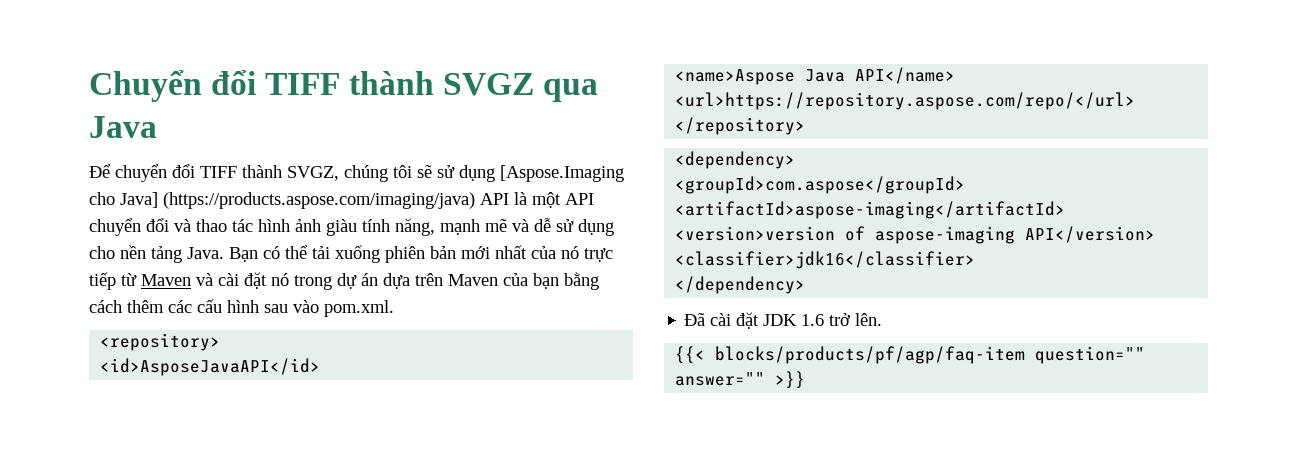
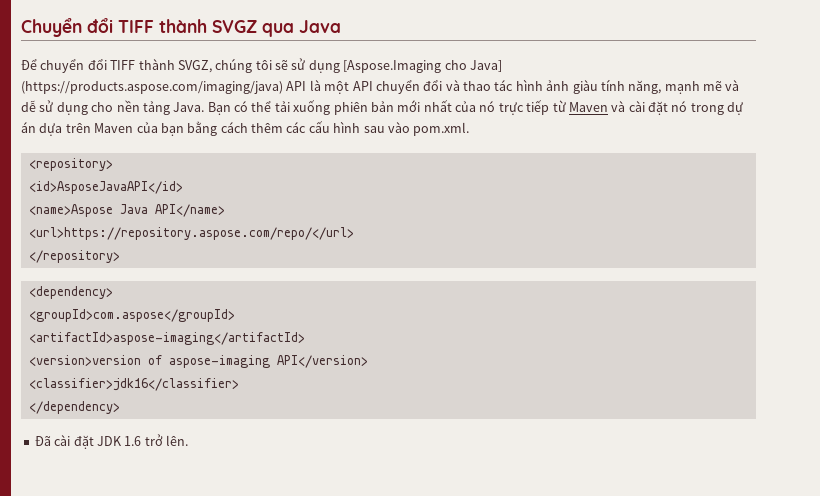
[675,346,1146,364] [675,371,806,389] // {{< blocks/products/pf/agp/faq-item question="" answer="" >}} -> (188, 440) none

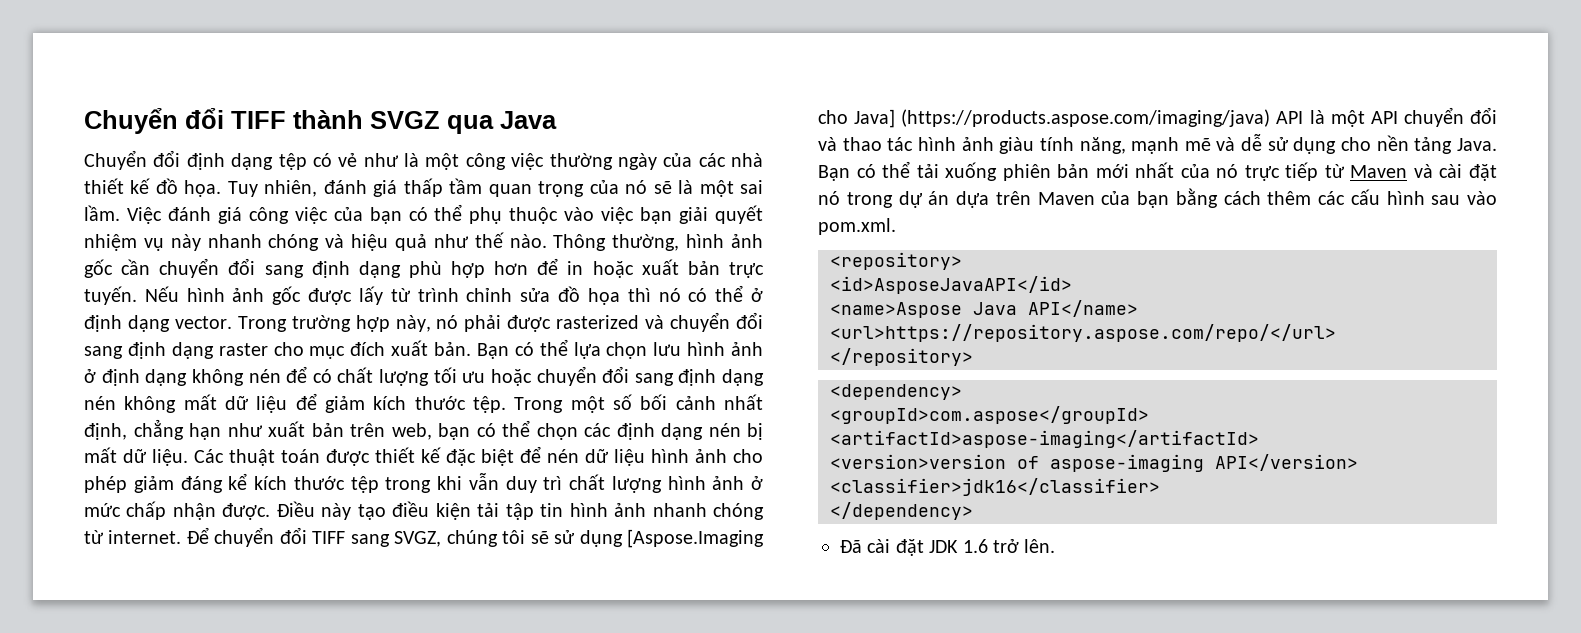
(341, 26) none -> [84,150,763,170] [84,178,764,197] [84,204,763,224] [84,232,763,251] [84,258,764,278] [84,285,764,305] [84,312,763,332] [84,339,763,359] [84,366,764,386] [84,393,764,413] [84,419,763,440] [84,446,763,466] [84,473,763,493] [84,501,764,520] [84,530,182,544] Chuyển đổi định dạng tệp có vẻ như là một công việc thường ngày của các nhà thiết kế đồ họa. Tuy nhiên, đánh giá thấp tầm quan trọng của nó sẽ là một sai lầm. Việc đánh giá công việc của bạn có thể phụ thuộc vào việc bạn giải quyết nhiệm vụ này nhanh chóng và hiệu quả như thế nào. Thông thường, hình ảnh gốc cần chuyển đổi sang định dạng phù hợp hơn để in hoặc xuất bản trực tuyến. Nếu hình ảnh gốc được lấy từ trình chỉnh sửa đồ họa thì nó có thể ở định dạng vector. Trong trường hợp này, nó phải được rasterized và chuyển đổi sang định dạng raster cho mục đích xuất bản. Bạn có thể lựa chọn lưu hình ảnh ở định dạng không nén để có chất lượng tối ưu hoặc chuyển đổi sang định dạng nén không mất dữ liệu để giảm kích thước tệp. Trong một số bối cảnh nhất định, chẳng hạn như xuất bản trên web, bạn có thể chọn các định dạng nén bị mất dữ liệu. Các thuật toán được thiết kế đặc biệt để nén dữ liệu hình ảnh cho phép giảm đáng kể kích thước tệp trong khi vẫn duy trì chất lượng hình ảnh ở mức chấp nhận được. Điều này tạo điều kiện tải tập tin hình ảnh nhanh chóng từ internet.
[138,59,175,70] thành -> [350,534,390,547] sang

